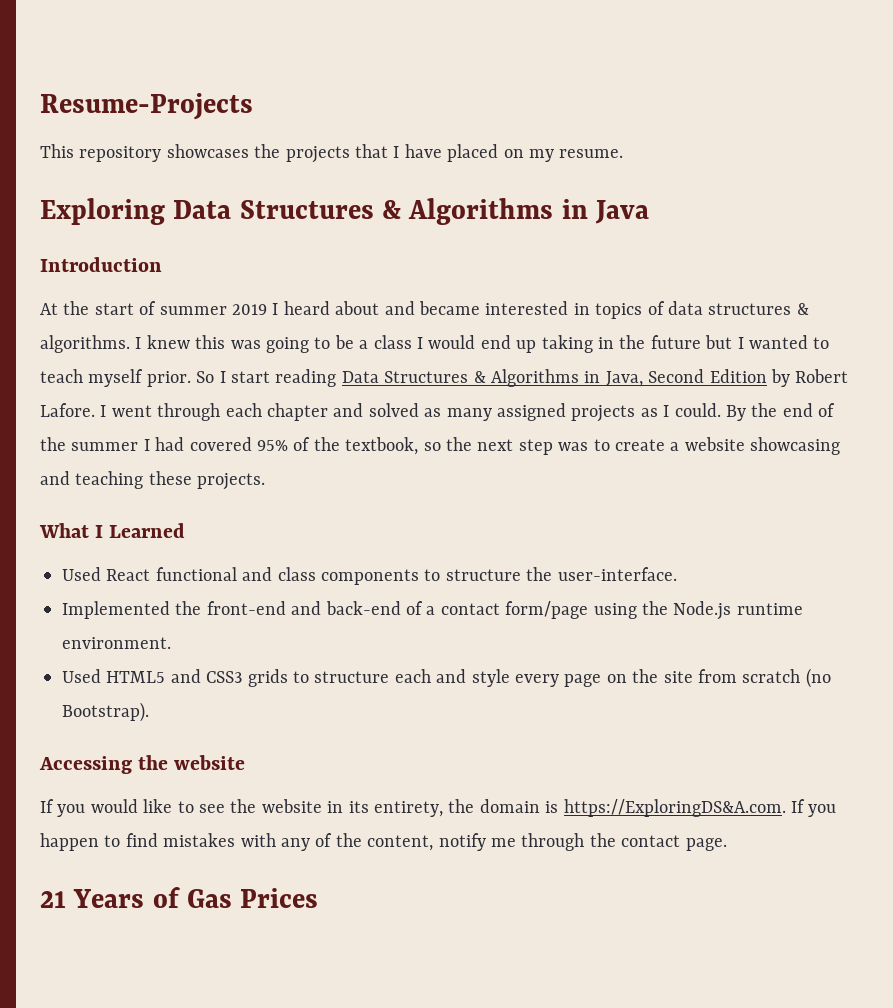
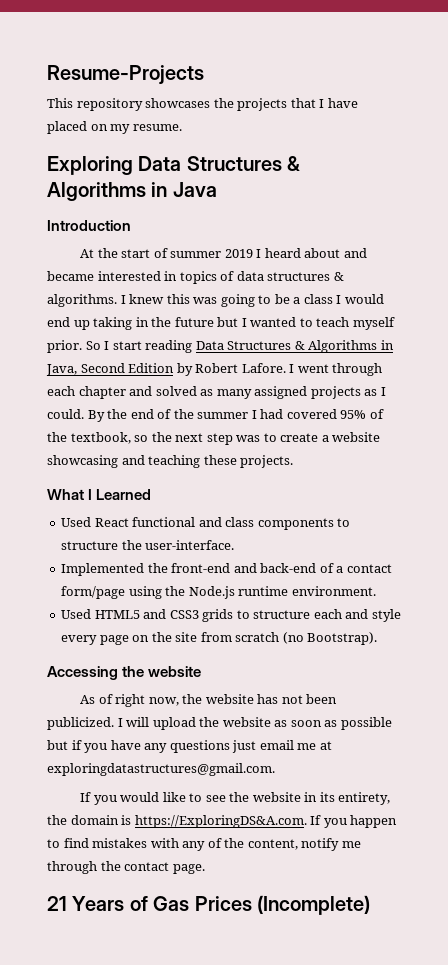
(246, 762) none -> [80,694,338,707] [47,717,392,730] [47,740,332,753] [47,763,275,776] // As of right now, the website has not been publicized. I will upload the website as soon as possible but if you have any questions just email me at exploringdatastructures@gmail.com.
(319, 898) none -> [257,895,370,915] (Incomplete)

